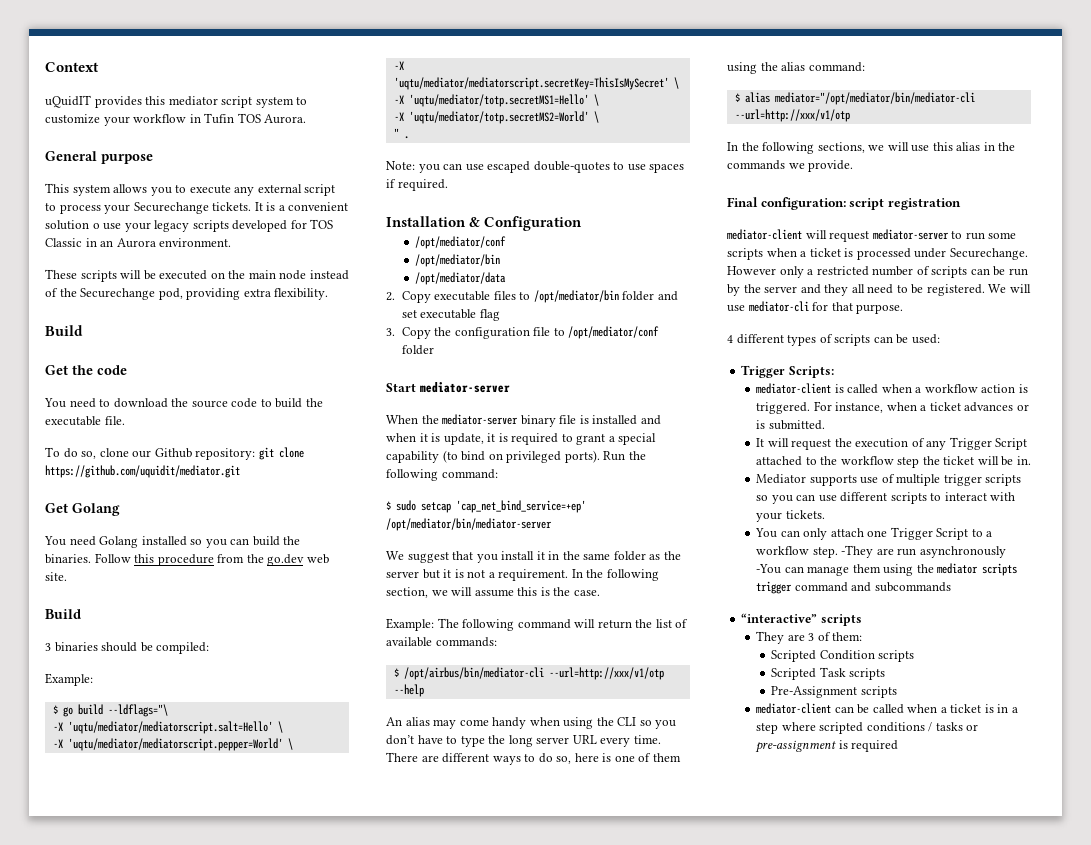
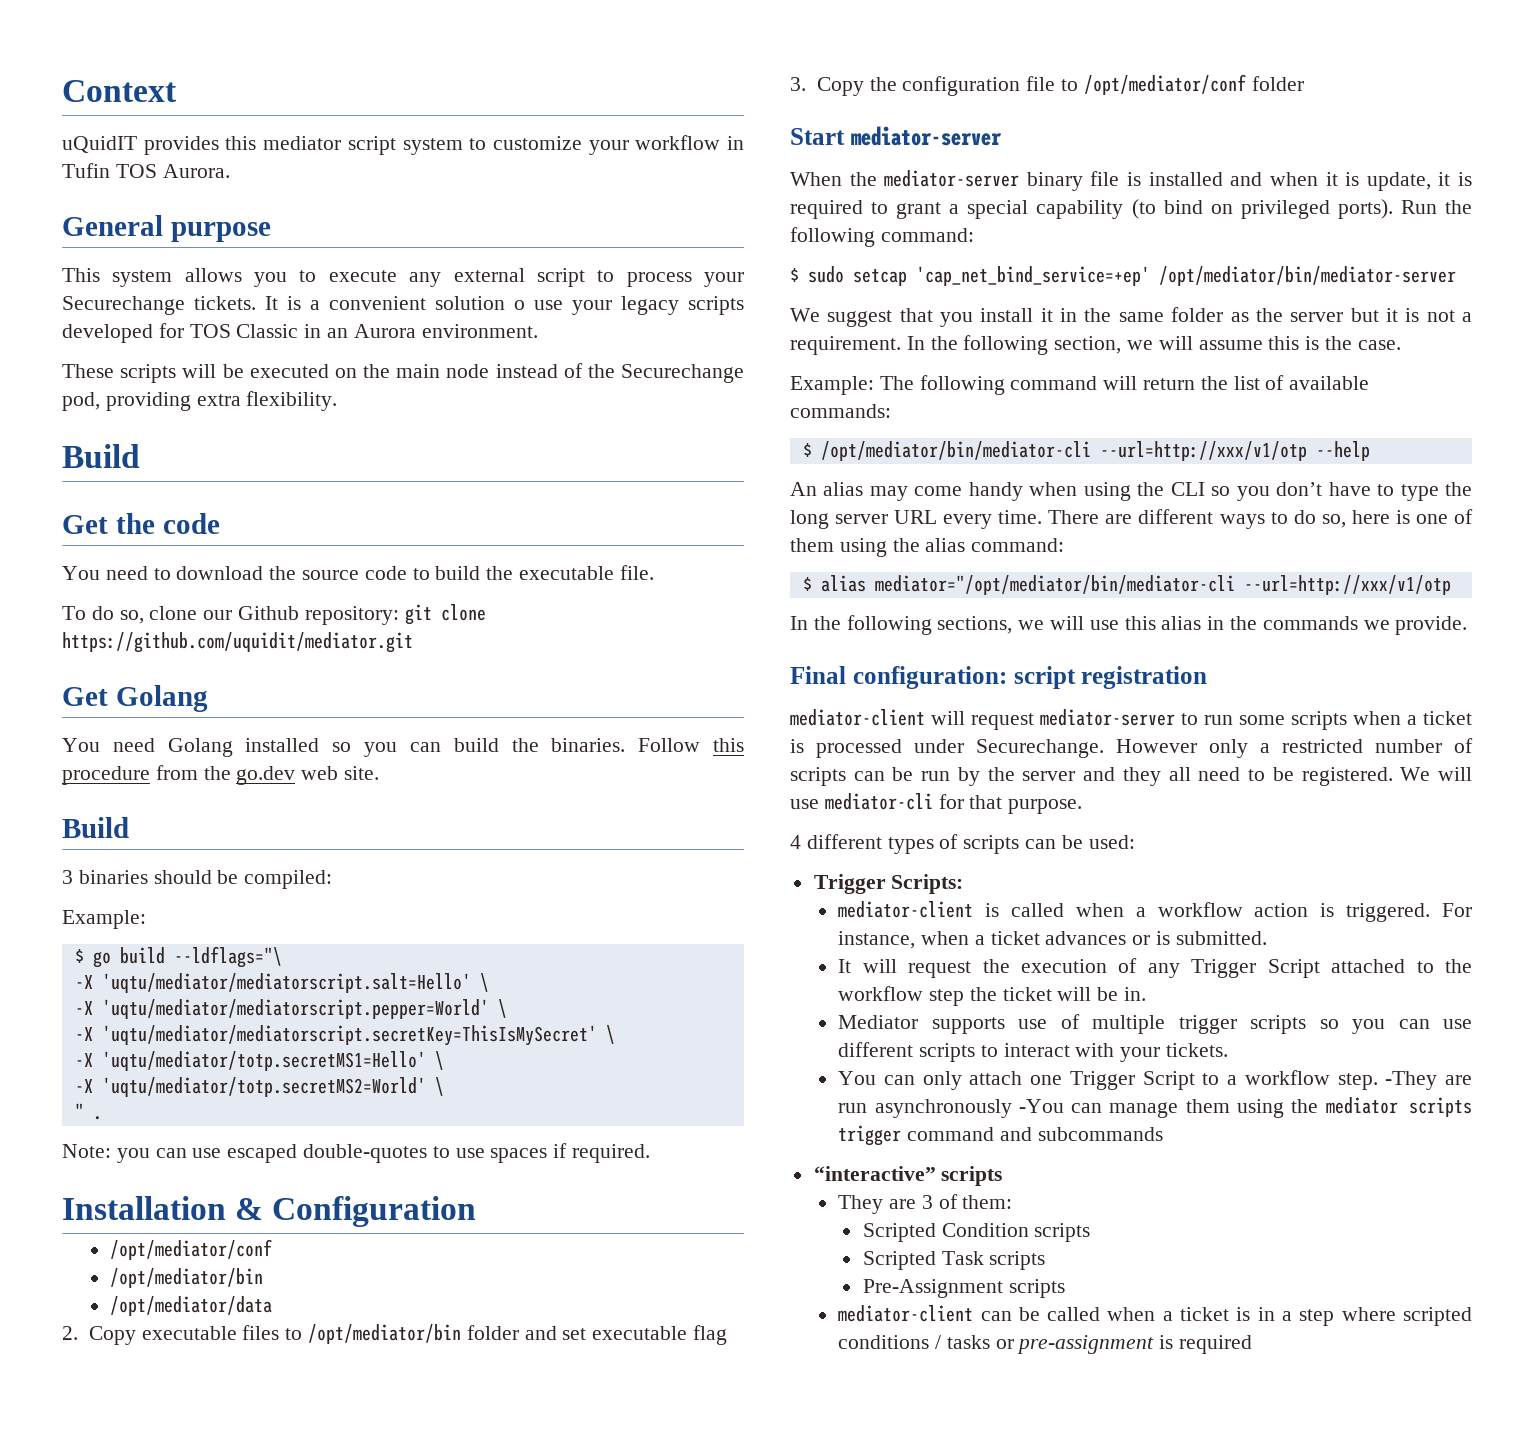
[403,667,544,680] /opt/airbus/bin/mediator-cli -> [820,441,1091,461] /opt/mediator/bin/mediator-cli

